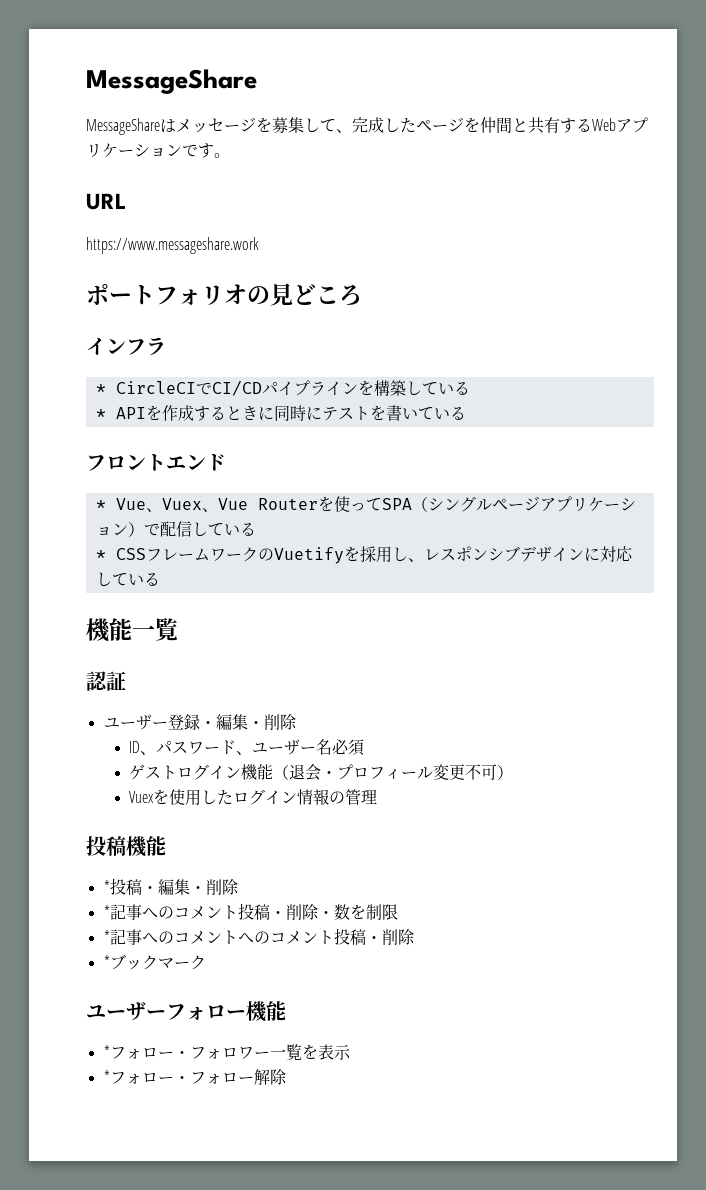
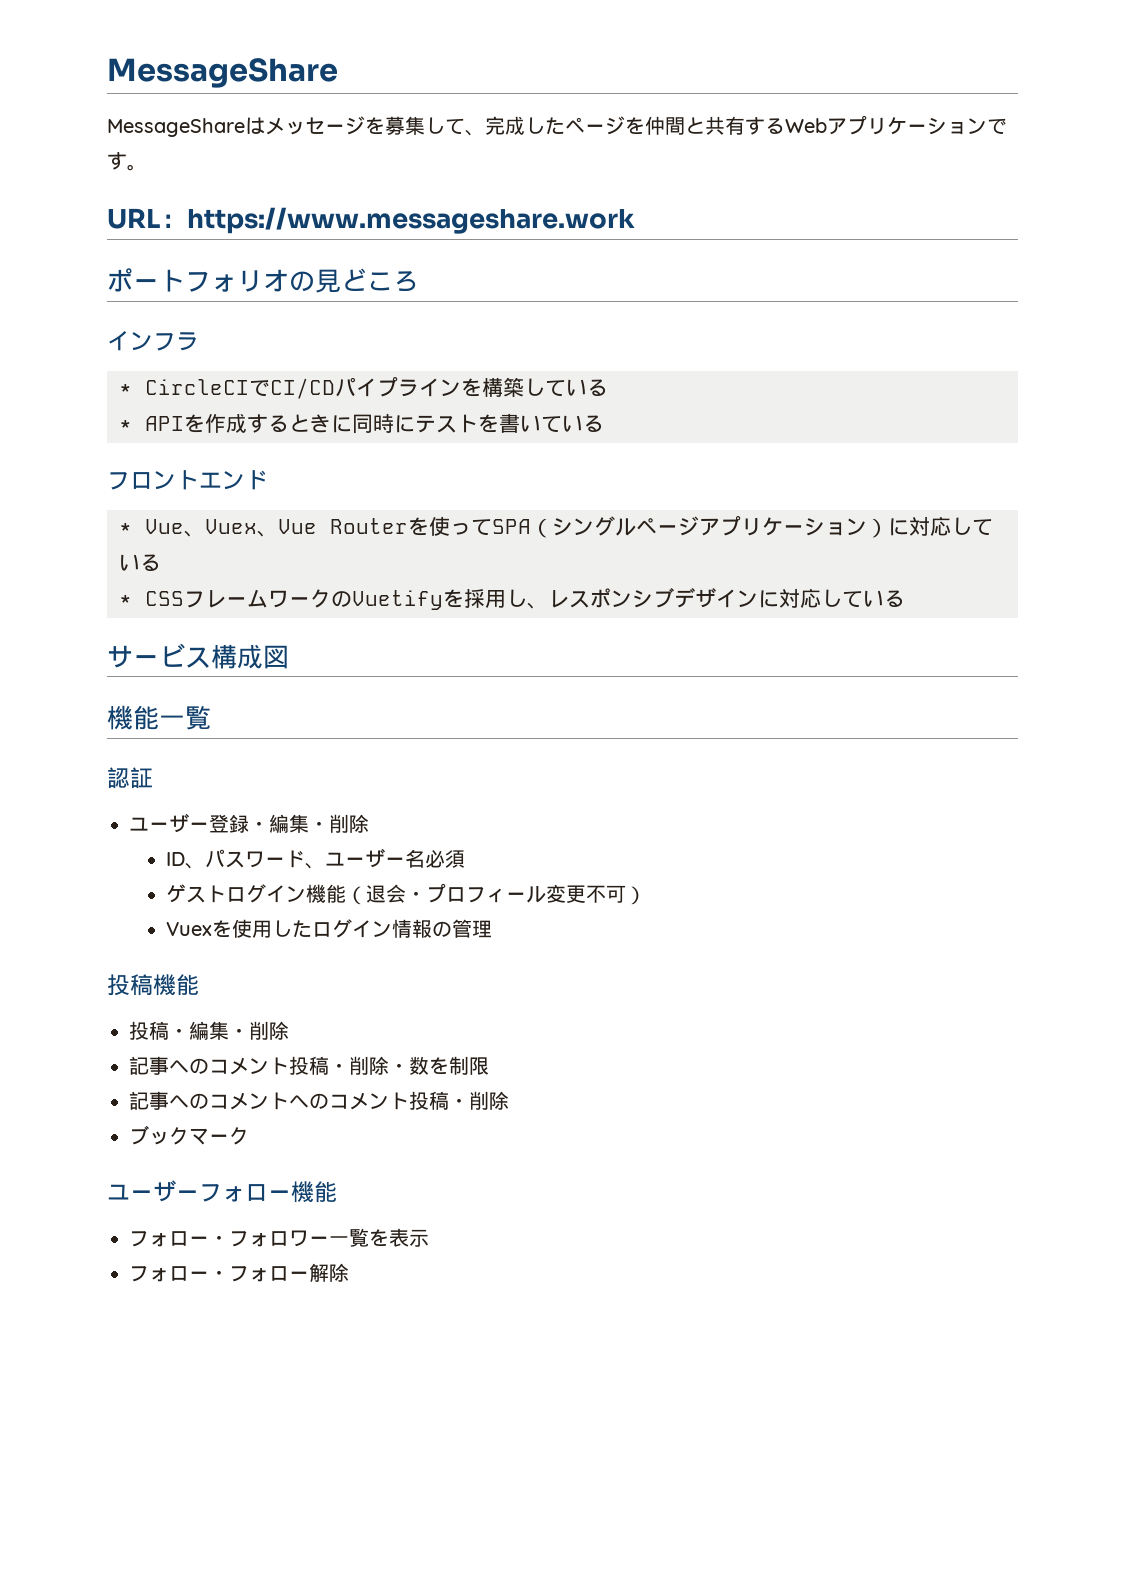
(126, 201) // -> [161,214,187,228] ：
[143,521,192,537] で配信 -> [888,516,951,536] に対応
(160, 579) none -> [107,643,289,669] // サービス構成図
[103,880,110,893] * -> (199, 985) none
[103,905,110,918] * -> (289, 1030) none
[103,930,110,943] * -> (489, 1066) none
[103,955,110,968] * -> (509, 1100) none
[103,1045,110,1058] * -> (337, 1192) none
[103,1070,110,1083] * -> (429, 1238) none

